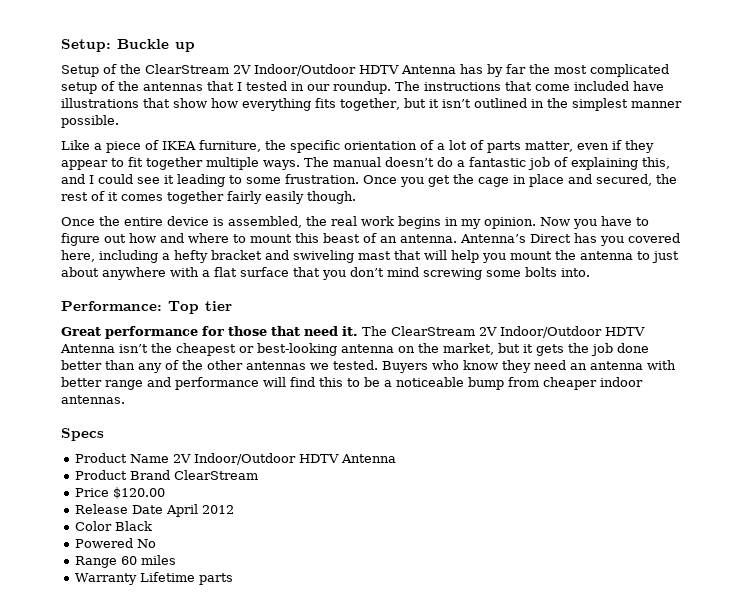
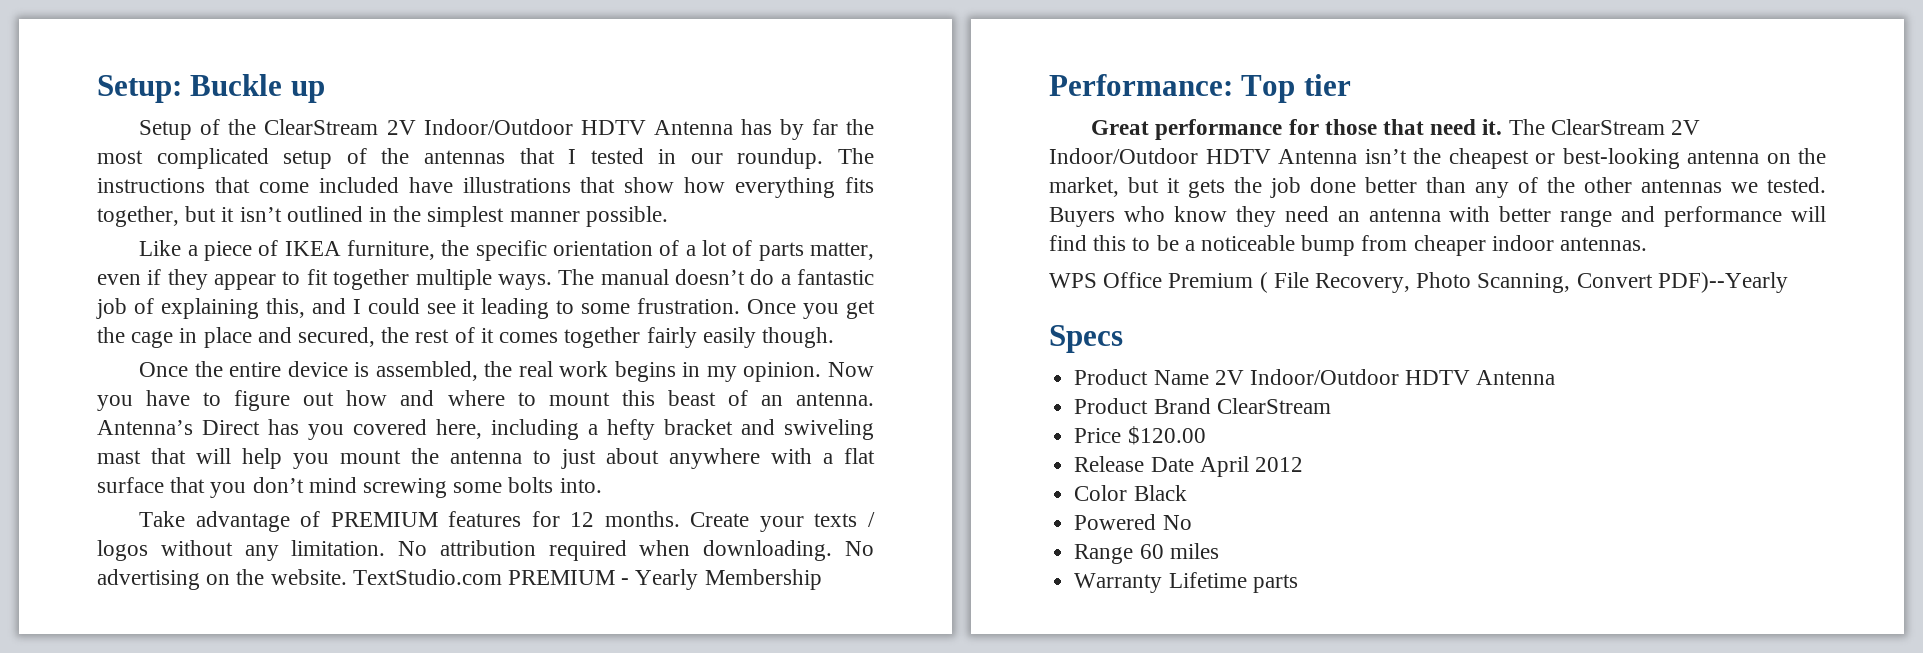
(590, 272) none -> [139,511,875,532] [97,540,874,561] [97,569,822,590] // Take advantage of PREMIUM features for 12 months. Create your texts / logos without any limitation. No attribution required when downloading. No advertising on the website. TextStudio.com PREMIUM - Yearly Membership
(125, 399) none -> [1049,272,1788,293] // WPS Office Premium ( File Recovery, Photo Scanning, Convert PDF)--Yearly

